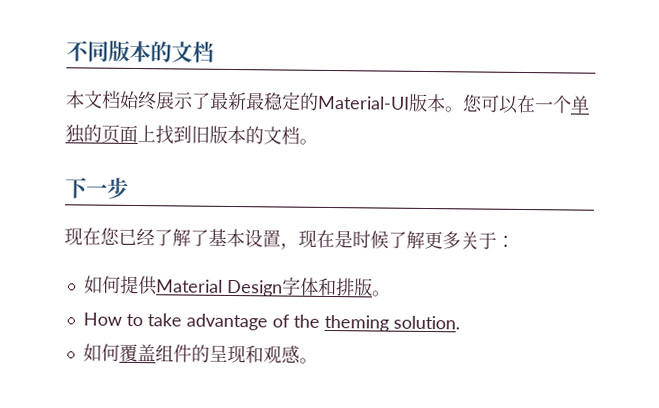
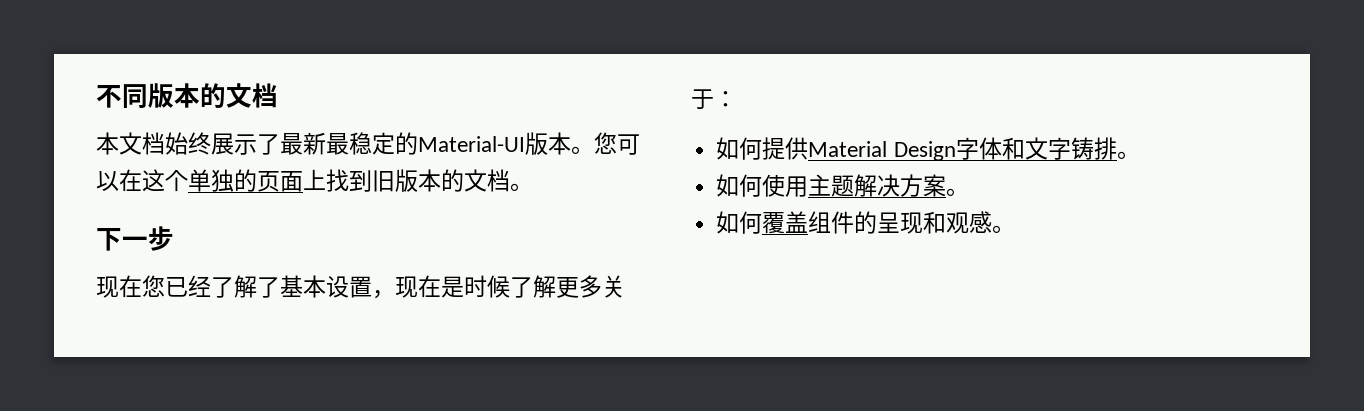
[534,101,554,112] 一 -> [142,169,165,192] 这
[335,278,391,297] [82,312,460,332] 排版。 // How to take advantage of the theming solution. -> [1024,137,1140,160] [716,174,970,197] 文字铸排。 // 如何使用主题解决方案。

